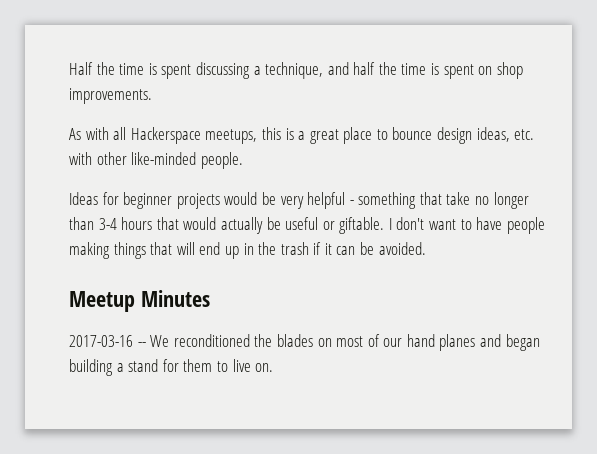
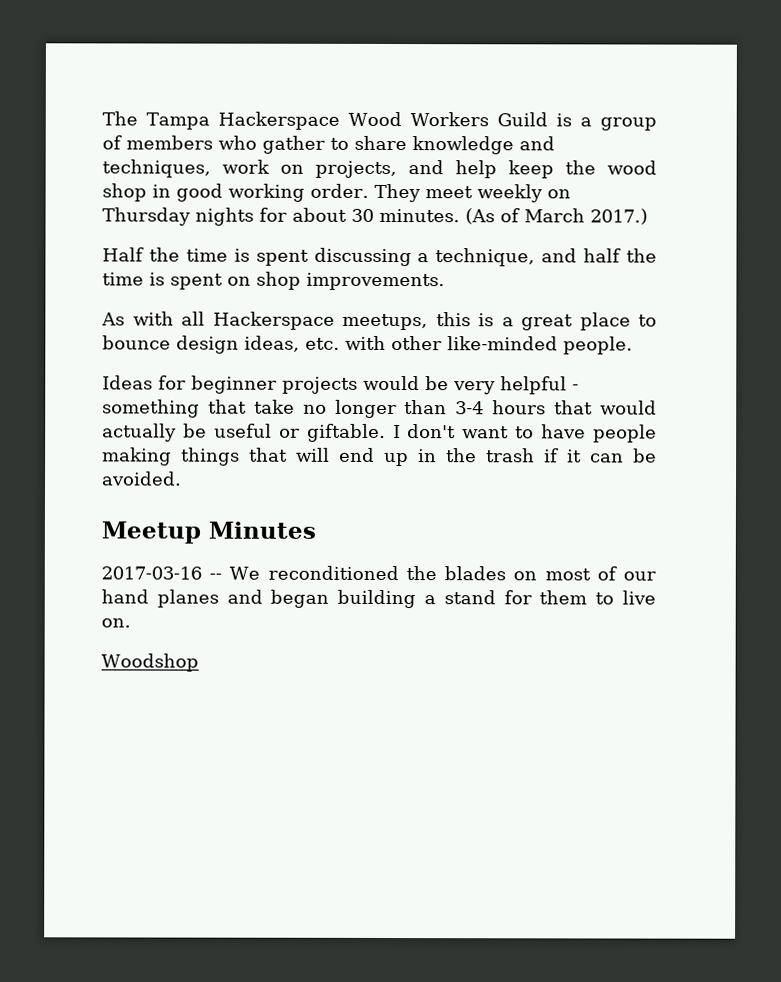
(69, 68) none -> [102,111,657,131] [102,135,555,155] [102,159,657,179] [102,183,571,203] [102,207,648,226] The Tampa Hackerspace Wood Workers Guild is a group of members who gather to share knowledge and techniques, work on projects, and help keep the wood shop in good working order. They meet weekly on Thursday nights for about 30 minutes. (As of March 2017.) //
(274, 367) none -> [101,653,199,672] // Woodshop

